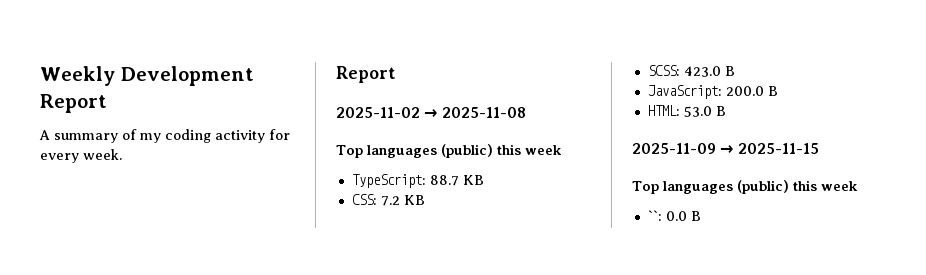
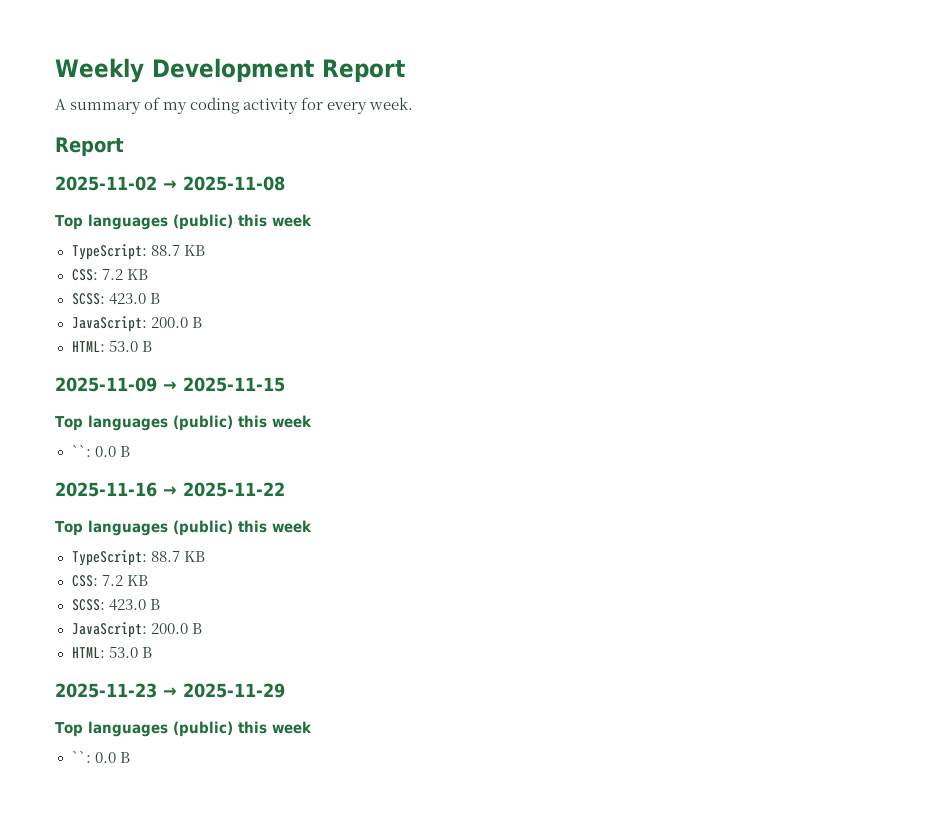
(701, 216) none -> [55,482,285,497] [55,520,312,536] [71,550,205,566] [71,575,148,587] [71,599,160,611] [71,622,202,638] [71,646,152,658] [55,683,285,698] [55,721,312,737] [71,750,130,763] // 2025-11-16 → 2025-11-22 // Top languages (public) this week // TypeScript: 88.7 KB // CSS: 7.2 KB // SCSS: 423.0 B // JavaScript: 200.0 B // HTML: 53.0 B // 2025-11-23 → 2025-11-29 // Top languages (public) this week // ``: 0.0 B

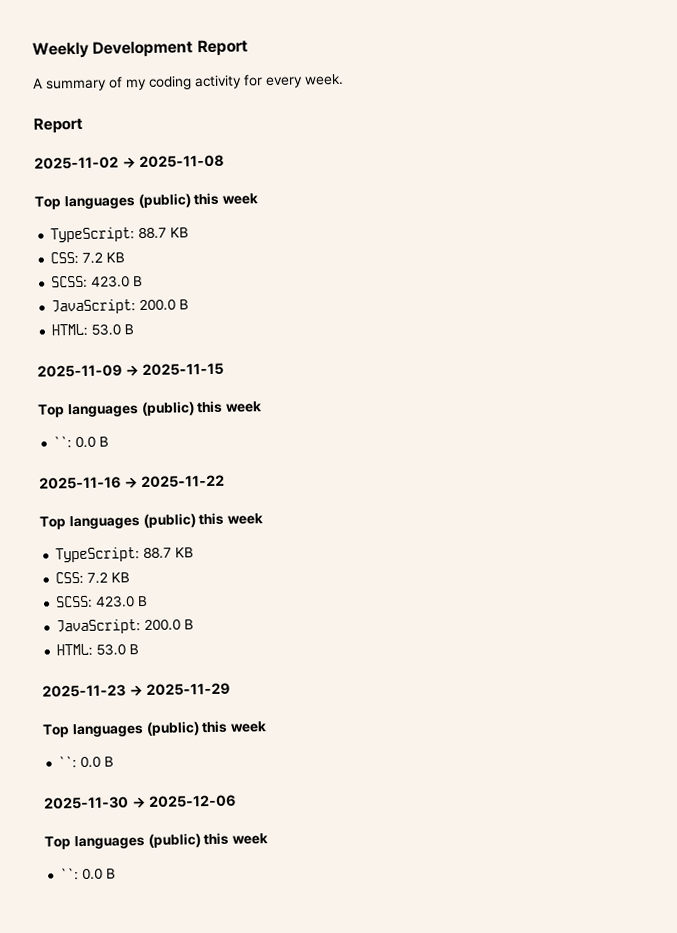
(130, 757) none -> [44,794,236,810] [44,832,269,850] [60,867,117,881] // 2025-11-30 → 2025-12-06 // Top languages (public) this week // ``: 0.0 B

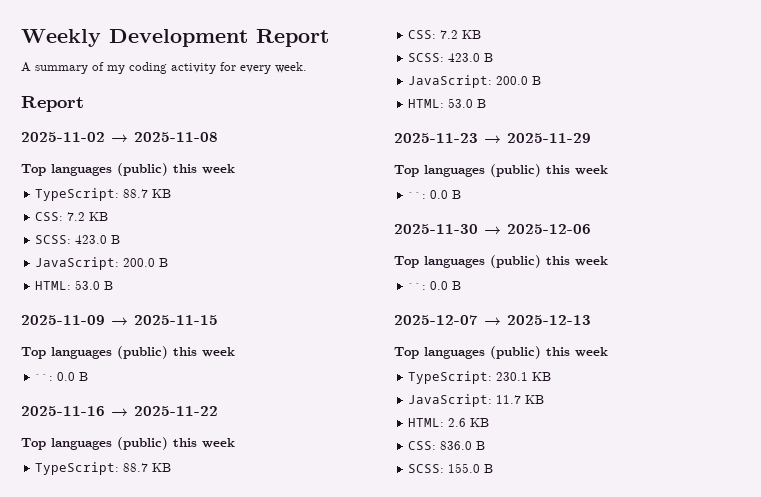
(117, 873) none -> [394,315,591,325] [394,346,608,359] [408,371,552,384] [408,394,545,407] [408,418,490,427] [408,441,486,450] [408,463,494,473] // 2025-12-07 → 2025-12-13 // Top languages (public) this week // TypeScript: 230.1 KB // JavaScript: 11.7 KB // HTML: 2.6 KB // CSS: 836.0 B // SCSS: 155.0 B

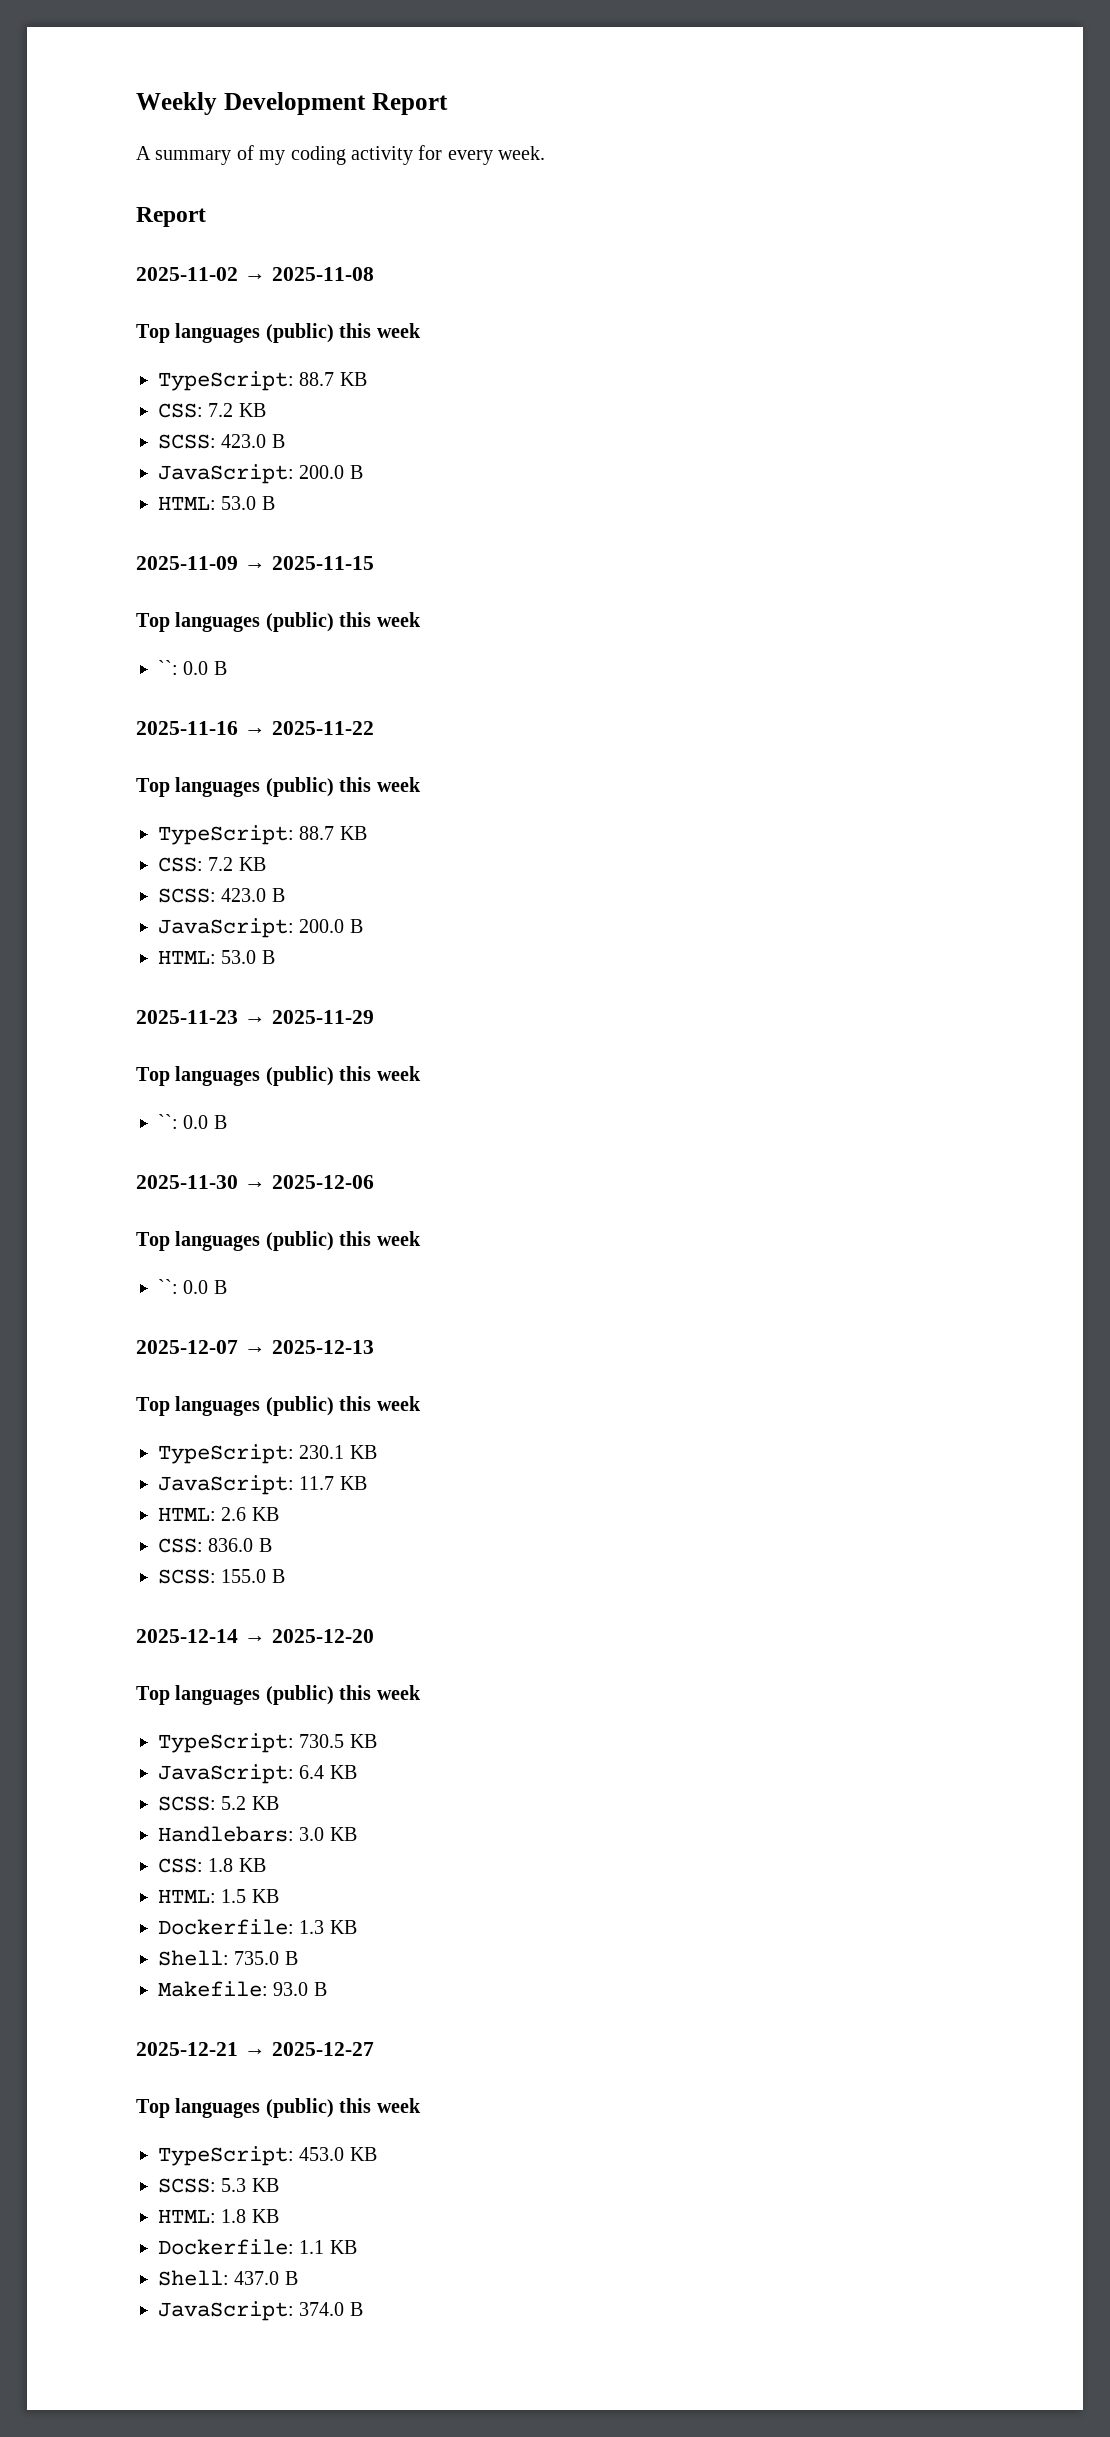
(494, 468) none -> [136,1629,374,1643] [136,1685,421,1705] [158,1733,377,1753] [158,1764,357,1784] [158,1796,279,1811] [158,1826,357,1842] [158,1858,266,1873] [158,1889,279,1903] [158,1919,357,1935] [158,1950,298,1966] [158,1981,327,1997] [136,2042,374,2056] [136,2098,421,2118] [158,2146,377,2166] [158,2178,279,2193] [158,2209,279,2223] [158,2239,357,2255] [158,2270,298,2286] [158,2301,363,2321] // 2025-12-14 → 2025-12-20 // Top languages (public) this week // TypeScript: 730.5 KB // JavaScript: 6.4 KB // SCSS: 5.2 KB // Handlebars: 3.0 KB // CSS: 1.8 KB // HTML: 1.5 KB // Dockerfile: 1.3 KB // Shell: 735.0 B // Makefile: 93.0 B // 2025-12-21 → 2025-12-27 // Top languages (public) this week // TypeScript: 453.0 KB // SCSS: 5.3 KB // HTML: 1.8 KB // Dockerfile: 1.1 KB // Shell: 437.0 B // JavaScript: 374.0 B

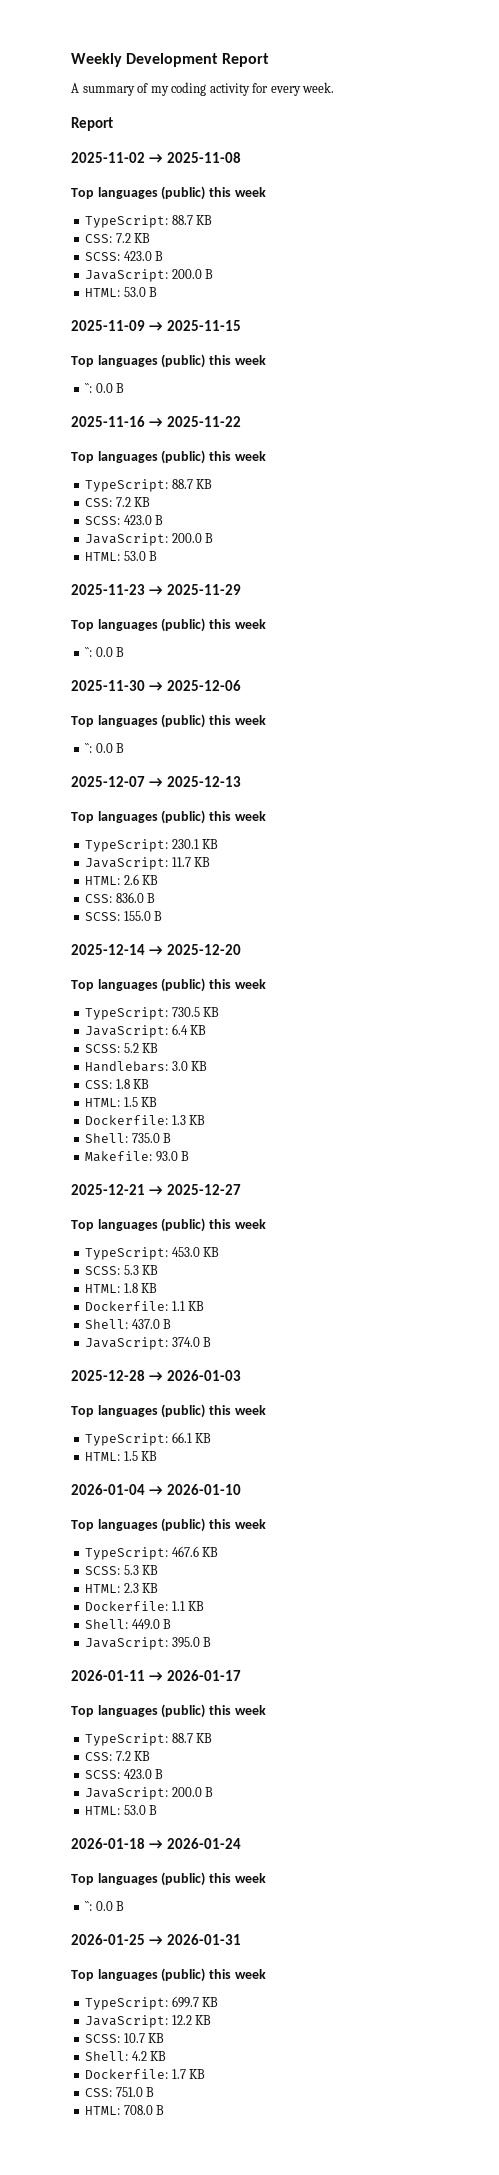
(363, 2309) none -> [71,1370,241,1381] [71,1404,266,1418] [85,1432,212,1446] [85,1451,158,1461] [71,1484,241,1495] [71,1518,266,1532] [85,1546,219,1560] [85,1565,159,1575] [85,1583,159,1593] [85,1601,205,1611] [85,1619,172,1630] [85,1637,212,1650] [71,1670,241,1681] [71,1704,266,1718] [85,1733,213,1746] [85,1751,151,1761] [85,1769,164,1779] [85,1787,214,1800] [85,1805,158,1815] [71,1838,241,1849] [71,1872,266,1886] [85,1901,125,1911] [71,1934,241,1945] [71,1968,266,1982] [85,1996,219,2010] [85,2015,212,2028] [85,2033,165,2043] [85,2051,167,2061] [85,2069,206,2079] [85,2087,155,2097] [85,2105,165,2115] // 2025-12-28 → 2026-01-03 // Top languages (public) this week // TypeScript: 66.1 KB // HTML: 1.5 KB // 2026-01-04 → 2026-01-10 // Top languages (public) this week // TypeScript: 467.6 KB // SCSS: 5.3 KB // HTML: 2.3 KB // Dockerfile: 1.1 KB // Shell: 449.0 B // JavaScript: 395.0 B // 2026-01-11 → 2026-01-17 // Top languages (public) this week // TypeScript: 88.7 KB // CSS: 7.2 KB // SCSS: 423.0 B // JavaScript: 200.0 B // HTML: 53.0 B // 2026-01-18 → 2026-01-24 // Top languages (public) this week // ``: 0.0 B // 2026-01-25 → 2026-01-31 // Top languages (public) this week // TypeScript: 699.7 KB // JavaScript: 12.2 KB // SCSS: 10.7 KB // Shell: 4.2 KB // Dockerfile: 1.7 KB // CSS: 751.0 B // HTML: 708.0 B

